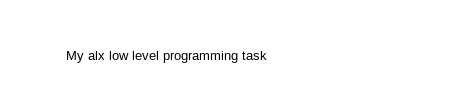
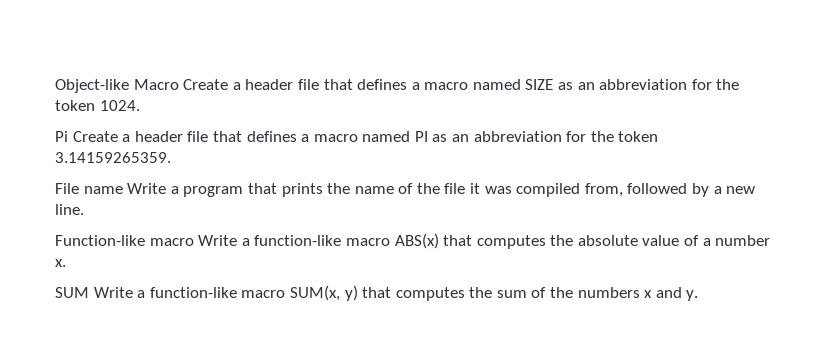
[66,51,267,63] My alx low level programming task -> [55,79,740,93] [55,100,140,111] [55,131,659,142] [55,152,171,163] [55,183,756,197] [55,204,84,215] [55,233,771,249] [55,259,66,267] [55,285,699,301] Object-like Macro Create a header file that defines a macro named SIZE as an abbreviation for the token 1024. // Pi Create a header file that defines a macro named PI as an abbreviation for the token 3.14159265359. // File name Write a program that prints the name of the file it was compiled from, followed by a new line. // Function-like macro Write a function-like macro ABS(x) that computes the absolute value of a number x. // SUM Write a function-like macro SUM(x, y) that computes the sum of the numbers x and y.

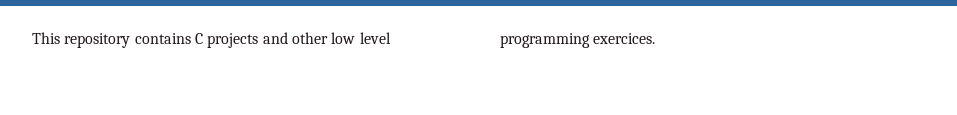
[55,79,740,93] [55,100,140,111] [55,131,659,142] [55,152,171,163] [55,183,756,197] [55,204,84,215] [55,233,771,249] [55,259,66,267] [55,285,699,301] Object-like Macro Create a header file that defines a macro named SIZE as an abbreviation for the token 1024. // Pi Create a header file that defines a macro named PI as an abbreviation for the token 3.14159265359. // File name Write a program that prints the name of the file it was compiled from, followed by a new line. // Function-like macro Write a function-like macro ABS(x) that computes the absolute value of a number x. // SUM Write a function-like macro SUM(x, y) that computes the sum of the numbers x and y. -> [32,32,656,48] This repository contains C projects and other low level programming exercices.

